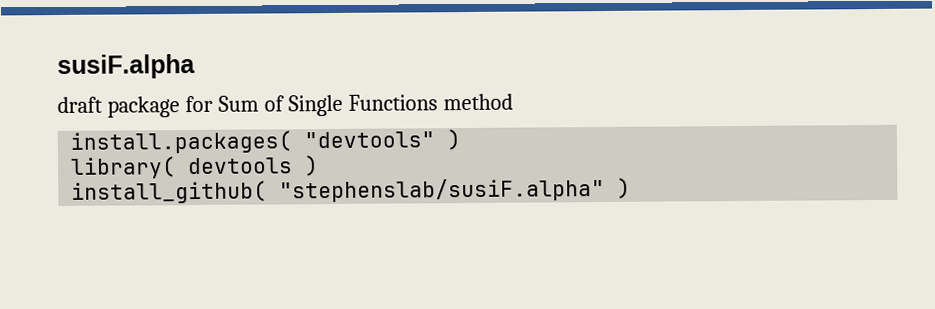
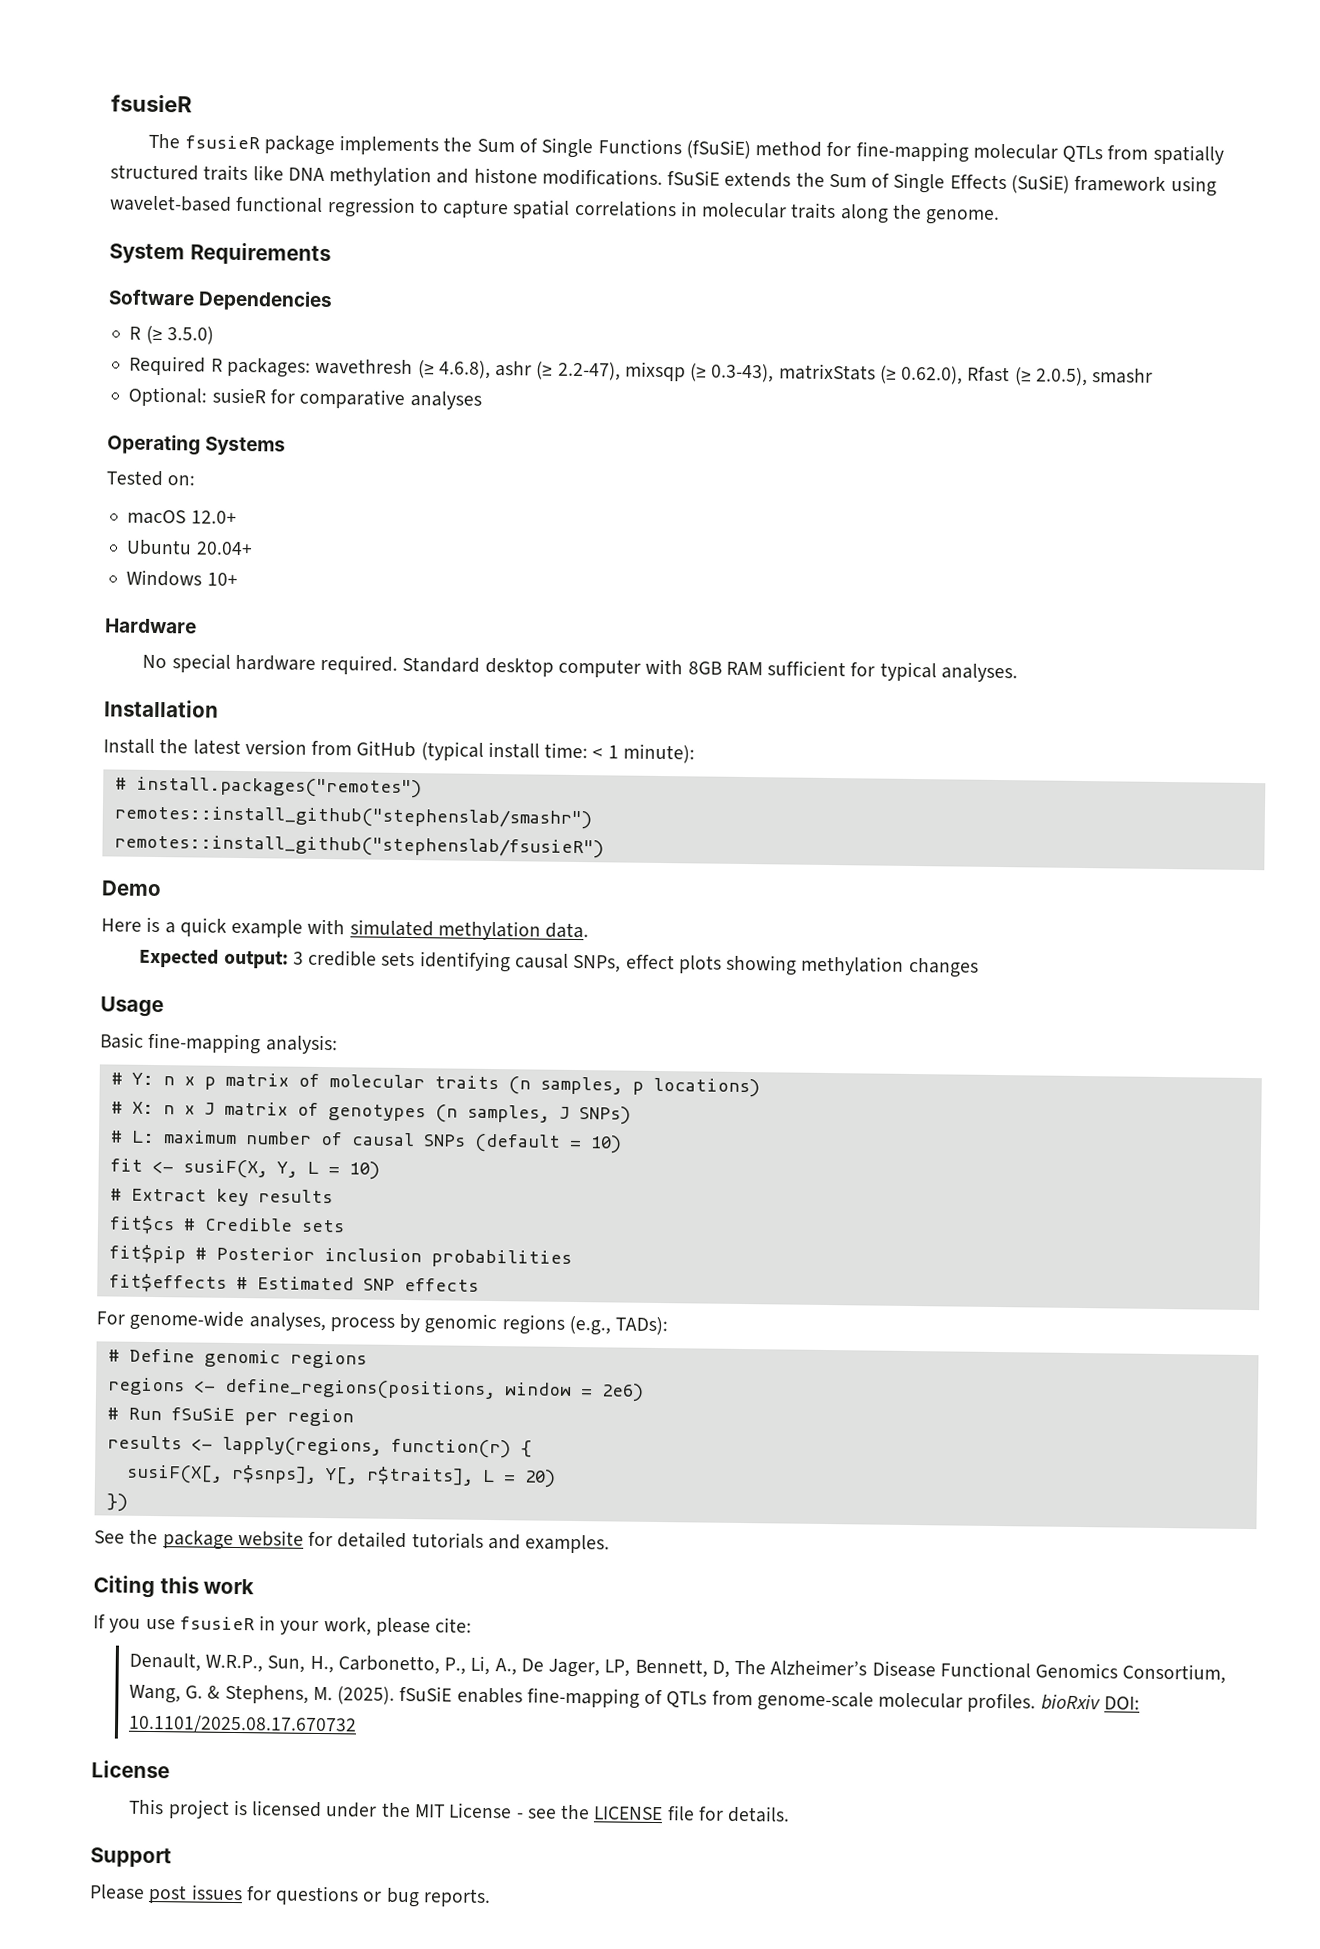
[57,53,196,80] [57,95,213,118] susiF.alpha // draft package for -> [111,94,192,113] [148,133,473,156] fsusieR // The fsusieR package implements the
(438, 102) none -> [685,139,751,160] (fSuSiE)
[70,129,462,154] [71,155,320,179] [71,177,632,204] // install.packages( "devtools" ) // library( devtools ) // install_github( "stephenslab/susiF.alpha" ) -> [826,141,1224,165] [110,164,1217,197] [110,195,1001,225] [109,242,331,266] [108,289,334,312] [129,325,214,345] [129,355,1154,387] [128,386,482,410] [107,434,287,456] [106,470,196,487] [127,509,237,525] [126,539,253,556] [126,569,238,587] [105,618,197,634] [142,653,1018,683] [104,699,219,718] [103,738,695,764] [114,776,422,799] [113,805,592,830] [113,834,604,859] [101,880,162,897] [101,916,590,941] [139,948,979,978] [100,996,164,1018] [100,1032,338,1055] [110,1072,760,1098] [110,1101,631,1125] [109,1130,622,1154] [109,1158,380,1180] [109,1188,333,1207] [108,1215,345,1235] [108,1244,572,1268] [108,1273,479,1293] [96,1309,669,1336] [107,1348,367,1369] [106,1377,644,1402] [106,1407,354,1427] [106,1435,532,1459] [125,1464,556,1488] [105,1493,128,1512] [94,1529,611,1554] [93,1575,255,1599] [93,1614,473,1637] [128,1652,1227,1684] [128,1684,1140,1713] [127,1714,357,1735] [91,1760,170,1779] [129,1798,791,1823] [90,1847,172,1868] [89,1884,491,1908] for fine-mapping molecular QTLs from spatially structured traits like DNA methylation and histone modifications. fSuSiE extends the Sum of Single Effects (SuSiE) framework using wavelet-based functional regression to capture spatial correlations in molecular traits along the genome. // System Requirements // Software Dependencies // R (≥ 3.5.0) // Required R packages: wavethresh (≥ 4.6.8), ashr (≥ 2.2-47), mixsqp (≥ 0.3-43), matrixStats (≥ 0.62.0), Rfast (≥ 2.0.5), smashr // Optional: susieR for comparative analyses // Operating Systems // Tested on: // macOS 12.0+ // Ubuntu 20.04+ // Windows 10+ // Hardware // No special hardware required. Standard desktop computer with 8GB RAM sufficient for typical analyses. // Installation // Install the latest version from GitHub (typical install time: < 1 minute): // # install.packages("remotes") // remotes::install_github("stephenslab/smashr") // remotes::install_github("stephenslab/fsusieR") // Demo // Here is a quick example with simulated methylation data. // Expected output: 3 credible sets identifying causal SNPs, effect plots showing methylation changes // Usage // Basic fine-mapping analysis: // # Y: n x p matrix of molecular traits (n samples, p locations) // # X: n x J matrix of genotypes (n samples, J SNPs) // # L: maximum number of causal SNPs (default = 10) // fit <- susiF(X, Y, L = 10) // # Extract key results // fit$cs # Credible sets // fit$pip # Posterior inclusion probabilities // fit$effects # Estimated SNP effects // For genome-wide analyses, process by genomic regions (e.g., TADs): // # Define genomic regions // regions <- define_regions(positions, window = 2e6) // # Run fSuSiE per region // results <- lapply(regions, function(r) { // susiF(X[, r$snps], Y[, r$traits], L = 20) // }) // See the package website for detailed tutorials and examples. // Citing this work // If you use fsusieR in your work, please cite: // Denault, W.R.P., Sun, H., Carbonetto, P., Li, A., De Jager, LP, Bennett, D, The Alzheimer’s Disease Functional Genomics Consortium, Wang, G. & Stephens, M. (2025). fSuSiE enables fine-mapping of QTLs from genome-scale molecular profiles. bioRxiv DOI: 10.1101/2025.08.17.670732 // License // This project is licensed under the MIT License - see the LICENSE file for details. // Support // Please post issues for questions or bug reports.

